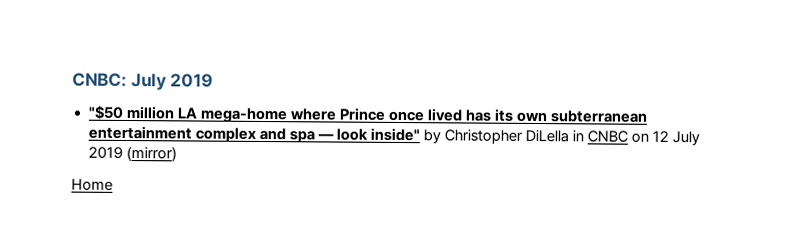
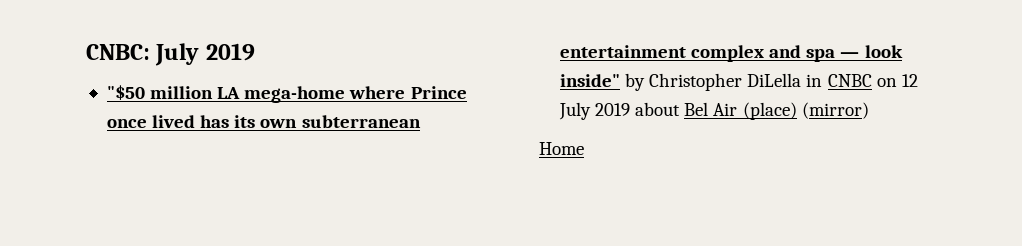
(123, 152) none -> [635,102,797,120] about Bel Air (place)

